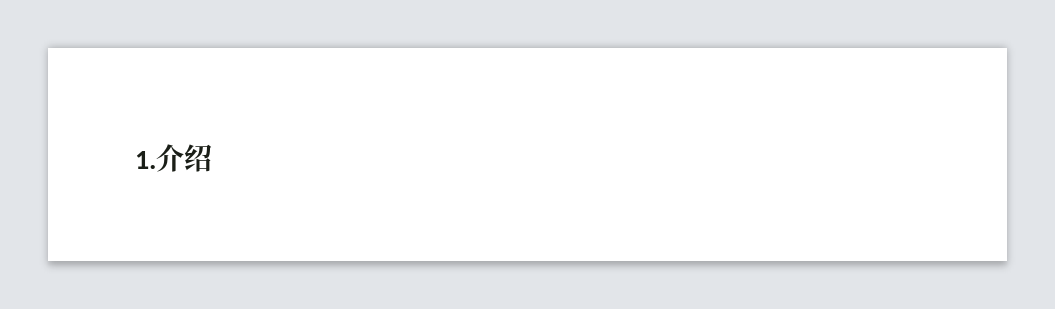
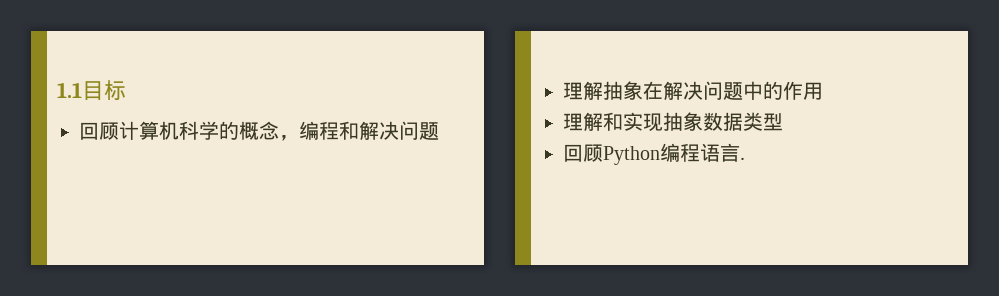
[135,144,212,172] 1.介绍 -> [57,80,126,101] [79,121,439,141] [563,81,823,100] [563,112,783,132] [563,143,745,165] 1.1目标 // 回顾计算机科学的概念，编程和解决问题 // 理解抽象在解决问题中的作用 // 理解和实现抽象数据类型 // 回顾Python编程语言.

